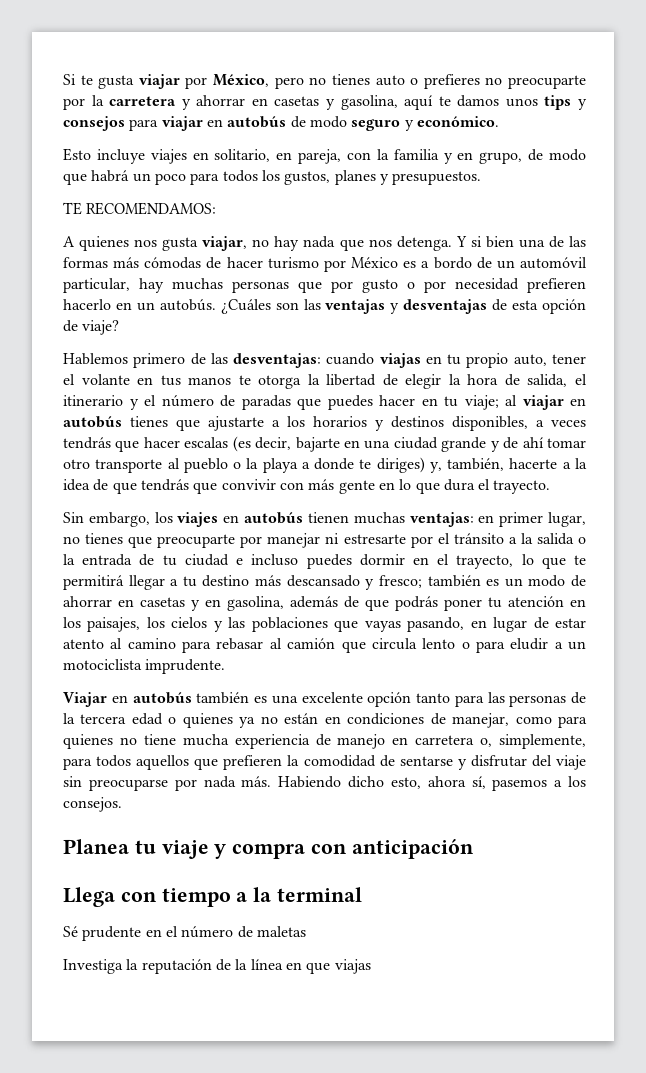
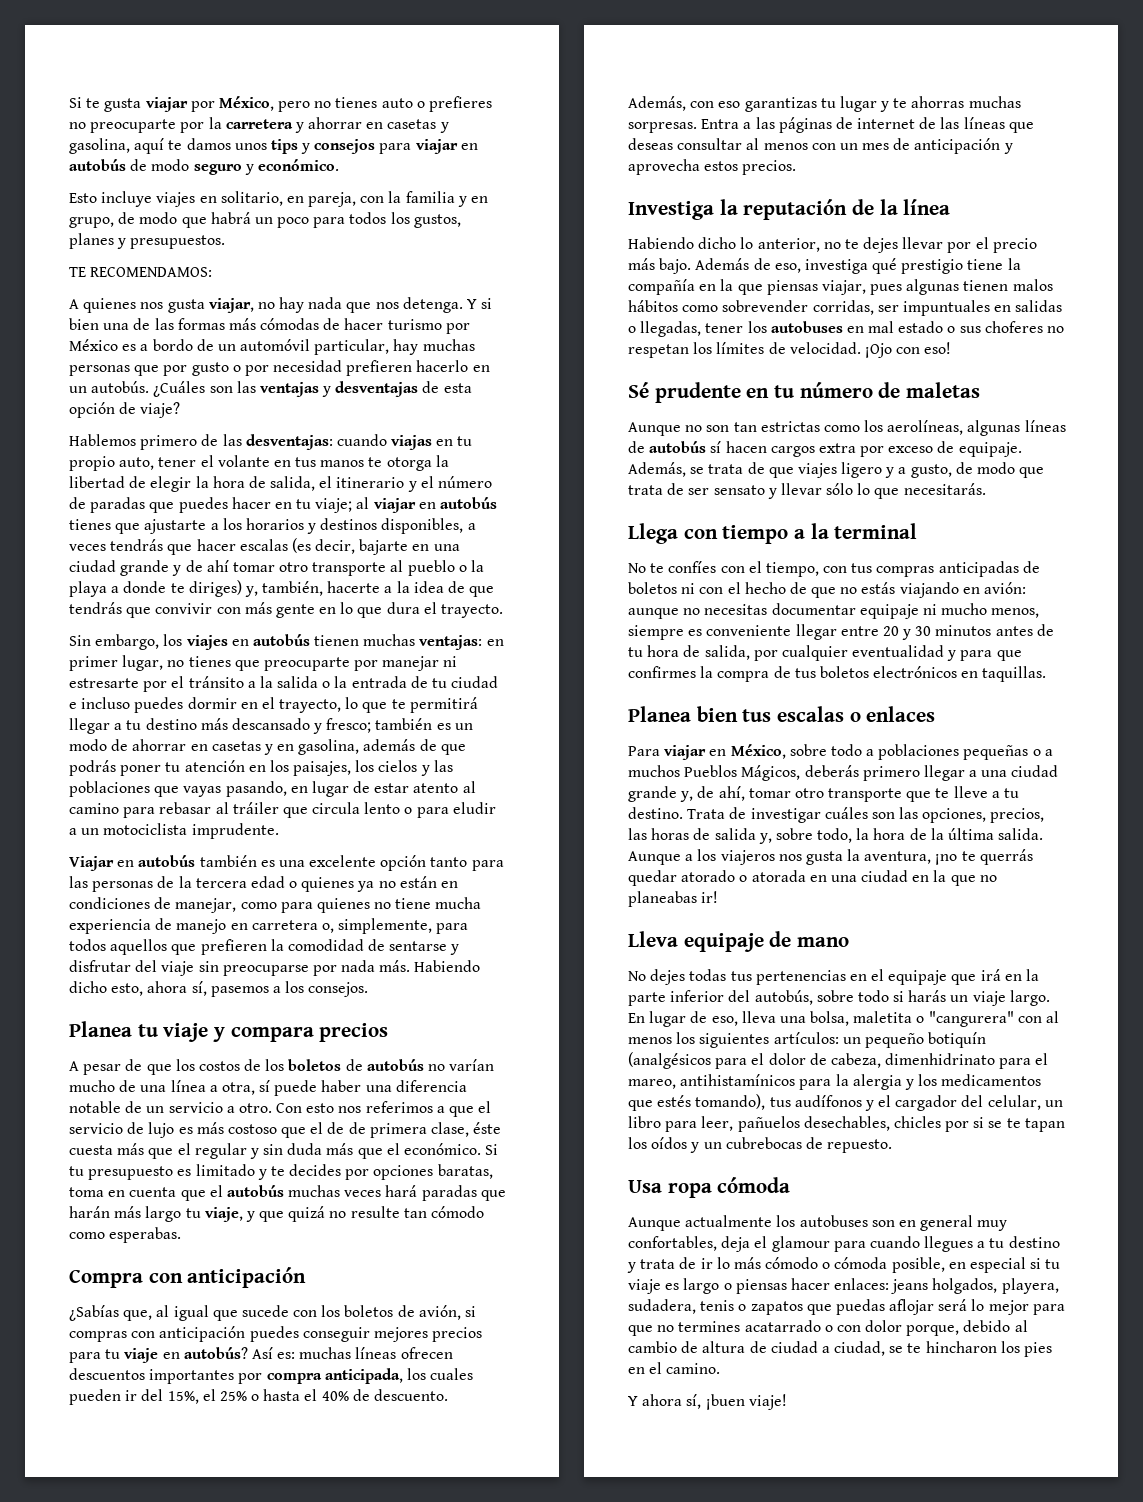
[287,638,336,649] camión -> [232,802,279,814] tráiler
[232,839,474,859] compra con anticipación -> [230,1023,389,1042] [69,1059,495,1075] [69,1080,467,1096] [69,1101,492,1117] [69,1122,502,1138] [69,1143,499,1159] [69,1164,493,1180] [69,1185,506,1201] [69,1206,485,1222] [69,1227,182,1243] [69,1267,307,1288] [69,1305,477,1321] [69,1326,483,1342] [69,1347,453,1363] [69,1368,474,1384] [69,1389,449,1405] [628,96,1021,112] [628,117,1034,133] [628,138,1013,154] [628,159,797,175] [628,199,951,220] [628,237,1037,253] [628,258,1021,274] [628,279,1053,295] [628,300,1063,316] [628,321,1065,337] [628,342,952,358] [628,382,981,403] [628,420,1066,436] [628,441,1022,457] [628,462,1045,478] [628,483,986,499] compara precios // A pesar de que los costos de los boletos de autobús no varían mucho de una línea a otra, sí puede haber una diferencia notable de un servicio a otro. Con esto nos referimos a que el servicio de lujo es más costoso que el de de primera clase, éste cuesta más que el regular y sin duda más que el económico. Si tu presupuesto es limitado y te decides por opciones baratas, toma en cuenta que el autobús muchas veces hará paradas que harán más largo tu viaje, y que quizá no resulte tan cómodo como esperabas. // Compra con anticipación // ¿Sabías que, al igual que sucede con los boletos de avión, si compras con anticipación puedes conseguir mejores precios para tu viaje en autobús? Así es: muchas líneas ofrecen descuentos importantes por compra anticipada, los cuales pueden ir del 15%, el 25% o hasta el 40% de descuento. Además, con eso garantizas tu lugar y te ahorras muchas sorpresas. Entra a las páginas de internet de las líneas que deseas consultar al menos con un mes de anticipación y aprovecha estos precios. // Investiga la reputación de la línea // Habiendo dicho lo anterior, no te dejes llevar por el precio más bajo. Además de eso, investiga qué prestigio tiene la compañía en la que piensas viajar, pues algunas tienen malos hábitos como sobrevender corridas, ser impuntuales en salidas o llegadas, tener los autobuses en mal estado o sus choferes no respetan los límites de velocidad. ¡Ojo con eso! // Sé prudente en tu número de maletas // Aunque no son tan estrictas como los aerolíneas, algunas líneas de autobús sí hacen cargos extra por exceso de equipaje. Además, se trata de que viajes ligero y a gusto, de modo que trata de ser sensato y llevar sólo lo que necesitarás.
[63,926,306,941] [63,959,371,974] Sé prudente en el número de maletas // Investiga la reputación de la línea en que viajas -> [628,561,1040,577] [628,582,1027,598] [628,603,1040,619] [628,624,1054,640] [628,645,1022,661] [628,666,1047,682] [628,706,936,722] [628,744,1053,760] [628,765,1059,781] [628,786,1020,802] [628,807,1045,823] [628,828,1044,844] [628,849,1033,865] [628,870,997,886] [628,891,719,907] [628,931,850,952] [628,969,1040,985] [628,990,1050,1006] [628,1011,1060,1027] [628,1032,987,1048] [628,1052,1049,1069] [628,1074,1042,1090] [628,1094,1063,1111] [628,1116,1065,1132] [628,1137,893,1153] [628,1177,791,1198] [628,1215,1008,1231] [628,1236,1060,1252] [627,1257,1061,1273] [628,1278,1059,1294] [628,1299,1065,1315] [628,1320,1028,1336] [628,1341,1053,1357] [628,1362,721,1374] [628,1394,787,1410] No te confíes con el tiempo, con tus compras anticipadas de boletos ni con el hecho de que no estás viajando en avión: aunque no necesitas documentar equipaje ni mucho menos, siempre es conveniente llegar entre 20 y 30 minutos antes de tu hora de salida, por cualquier eventualidad y para que confirmes la compra de tus boletos electrónicos en taquillas. // Planea bien tus escalas o enlaces // Para viajar en México, sobre todo a poblaciones pequeñas o a muchos Pueblos Mágicos, deberás primero llegar a una ciudad grande y, de ahí, tomar otro transporte que te lleve a tu destino. Trata de investigar cuáles son las opciones, precios, las horas de salida y, sobre todo, la hora de la última salida. Aunque a los viajeros nos gusta la aventura, ¡no te querrás quedar atorado o atorada en una ciudad en la que no planeabas ir! // Lleva equipaje de mano // No dejes todas tus pertenencias en el equipaje que irá en la parte inferior del autobús, sobre todo si harás un viaje largo. En lugar de eso, lleva una bolsa, maletita o "cangurera" con al menos los siguientes artículos: un pequeño botiquín (analgésicos para el dolor de cabeza, dimenhidrinato para el mareo, antihistamínicos para la alergia y los medicamentos que estés tomando), tus audífonos y el cargador del celular, un libro para leer, pañuelos desechables, chicles por si se te tapan los oídos y un cubrebocas de repuesto. // Usa ropa cómoda // Aunque actualmente los autobuses son en general muy confortables, deja el glamour para cuando llegues a tu destino y trata de ir lo más cómodo o cómoda posible, en especial si tu viaje es largo o piensas hacer enlaces: jeans holgados, playera, sudadera, tenis o zapatos que puedas aflojar será lo mejor para que no termines acatarrado o con dolor porque, debido al cambio de altura de ciudad a ciudad, se te hincharon los pies en el camino. // Y ahora sí, ¡buen viaje!

